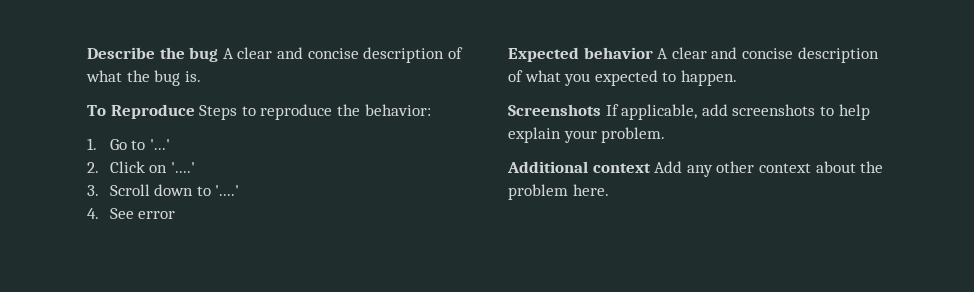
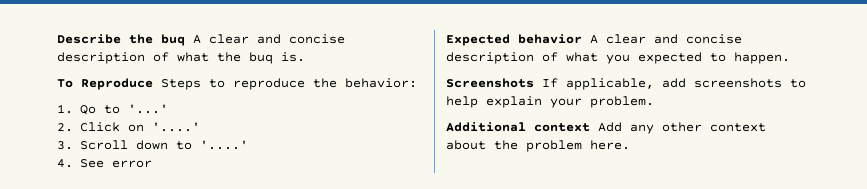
[189,47,219,62] bug -> [161,34,185,46] buq
[154,70,181,86] bug -> [249,52,273,64] buq
[109,139,127,150] Go -> [79,105,96,115] Qo

